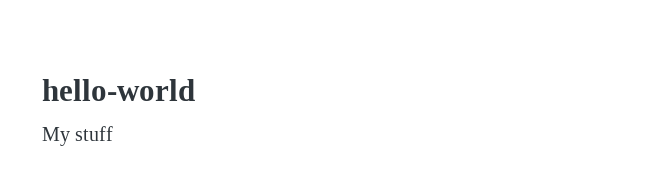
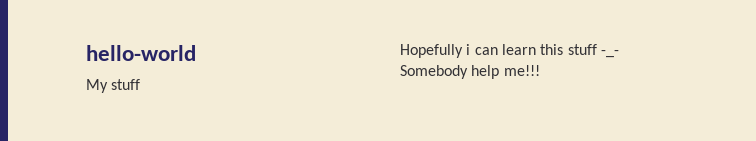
(114, 133) none -> [400,44,619,58] [400,65,540,79] // Hopefully i can learn this stuff -_- Somebody help me!!!

